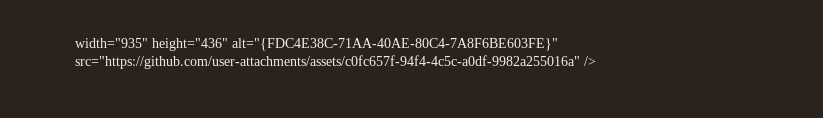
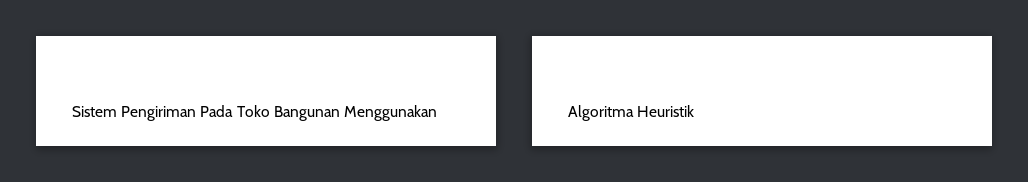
[75,38,558,51] [75,55,596,69] width="935" height="436" alt="{FDC4E38C-71AA-40AE-80C4-7A8F6BE603FE}" src="https://github.com/user-attachments/assets/c0fc657f-94f4-4c5c-a0df-9982a255016a" /> -> [72,105,695,121] Sistem Pengiriman Pada Toko Bangunan Menggunakan Algoritma Heuristik

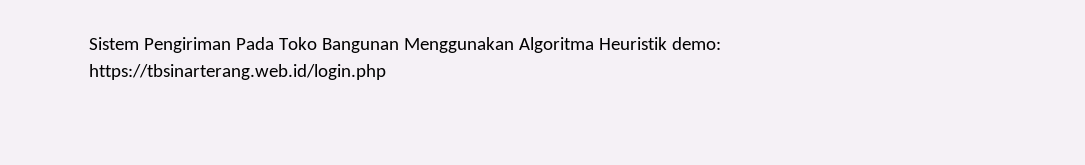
(695, 111) none -> [671,37,721,50] [89,64,386,80] demo: https://tbsinarterang.web.id/login.php

